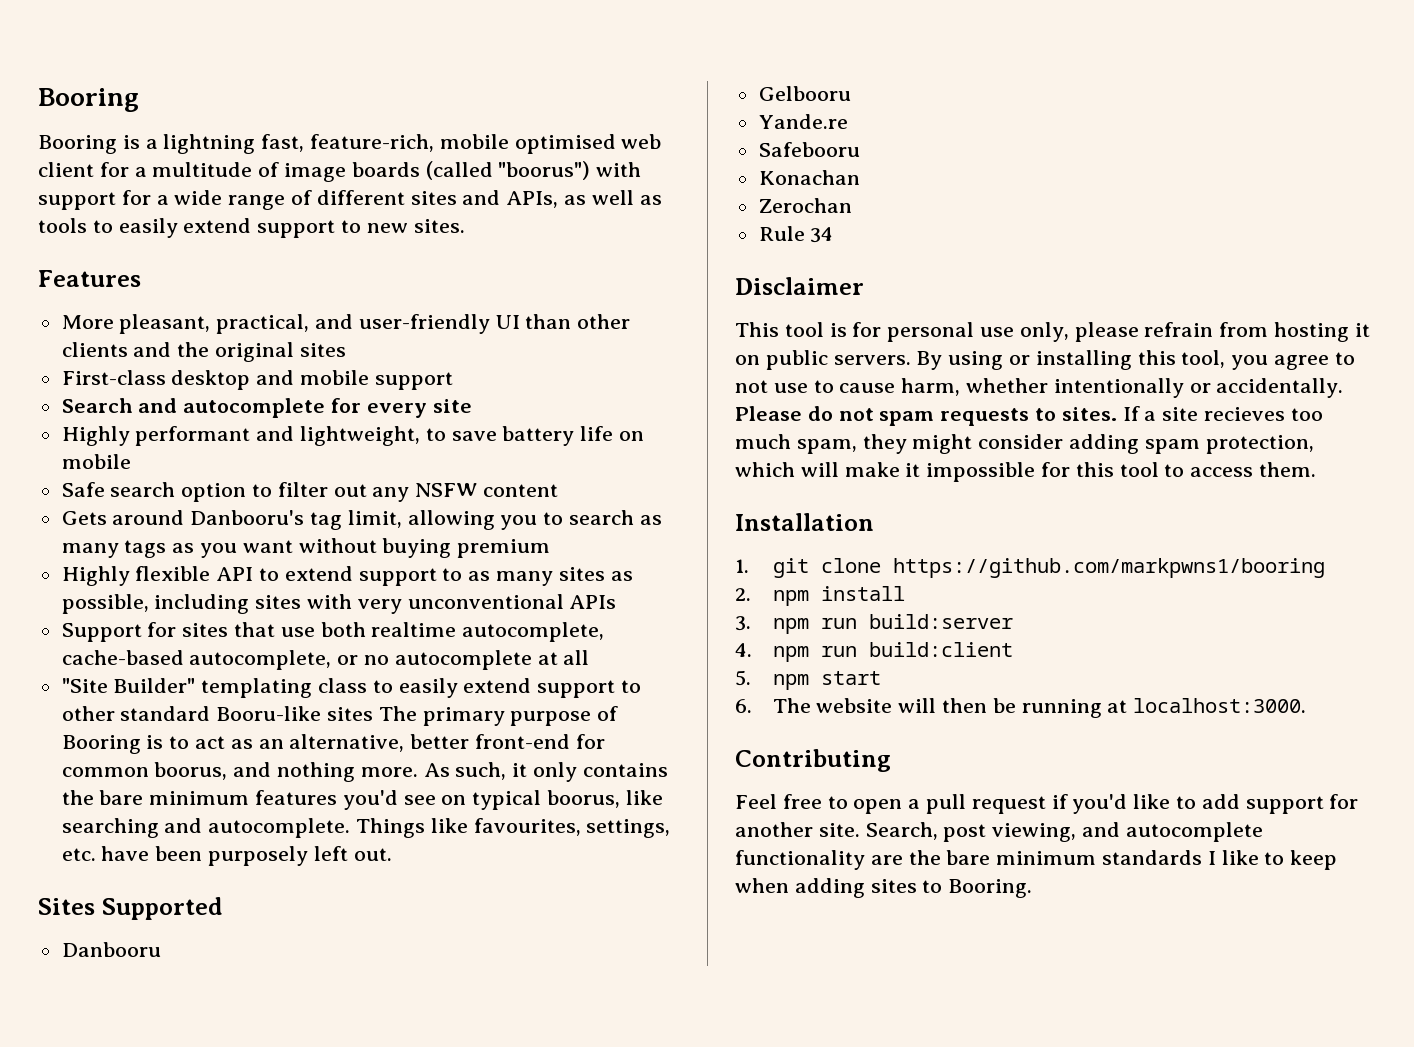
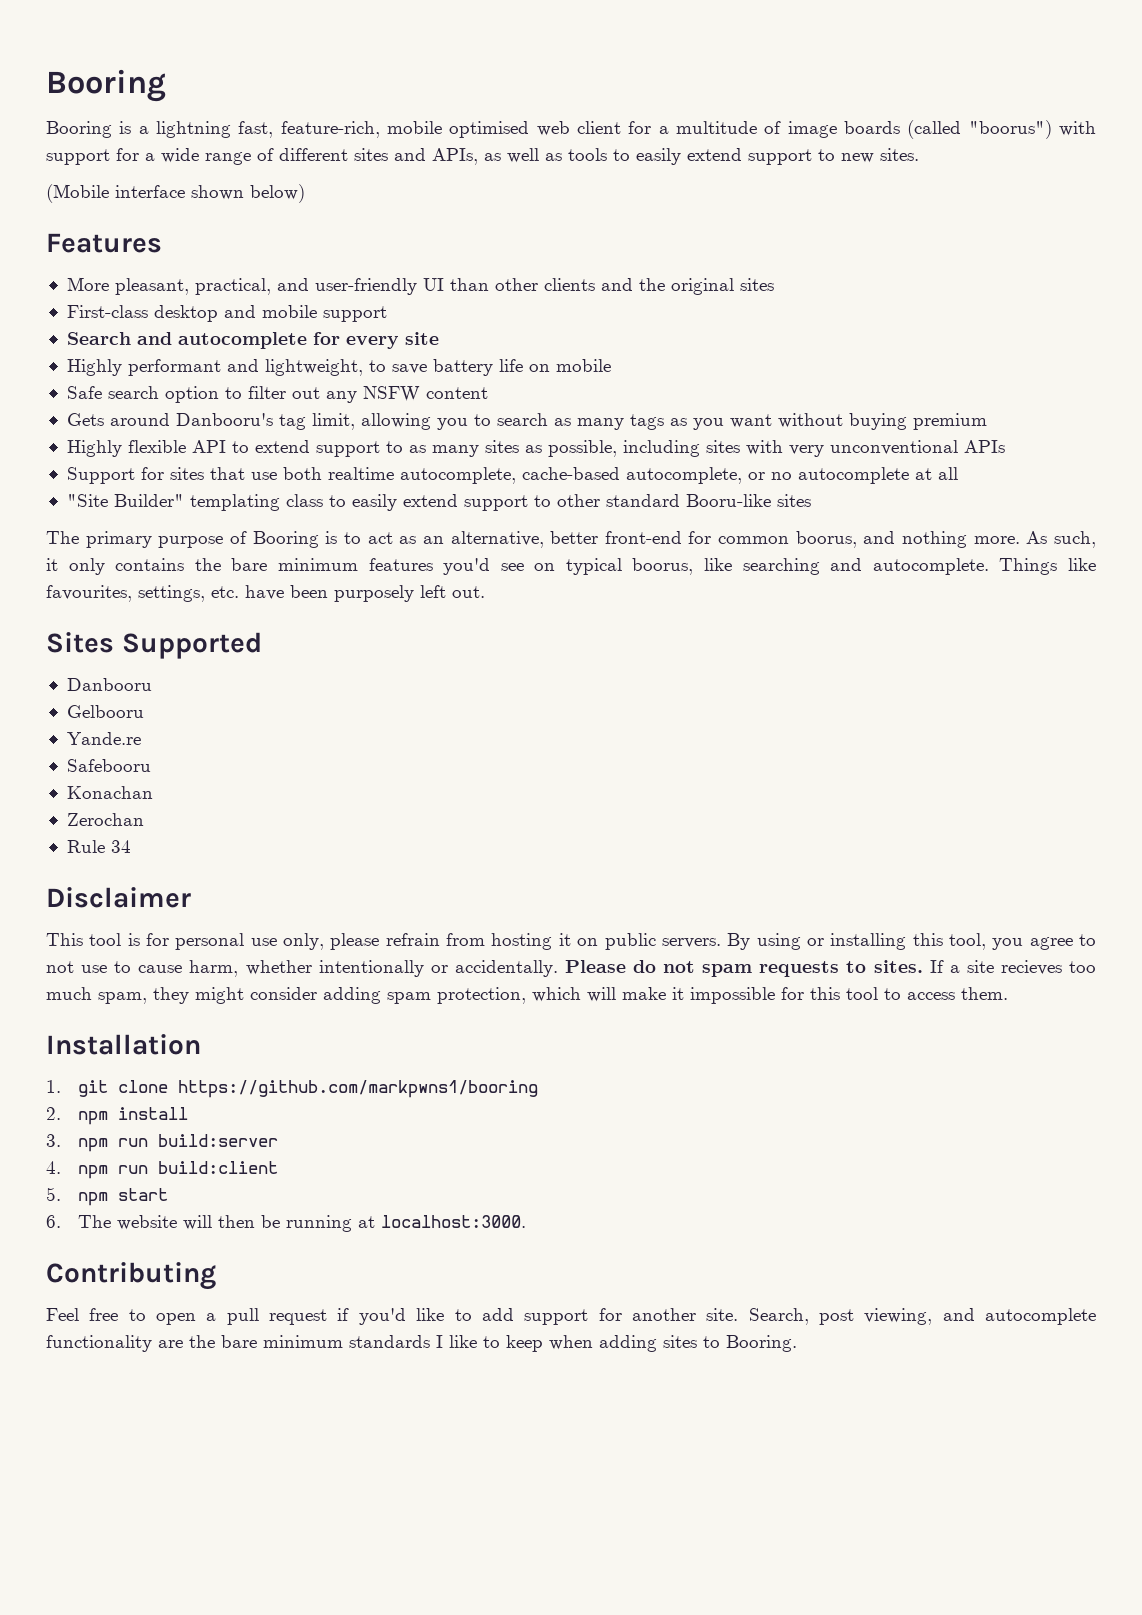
(465, 226) none -> [46,184,305,203] // (Mobile interface shown below)
(374, 714) none -> (811, 500) //

